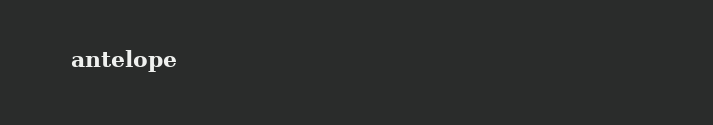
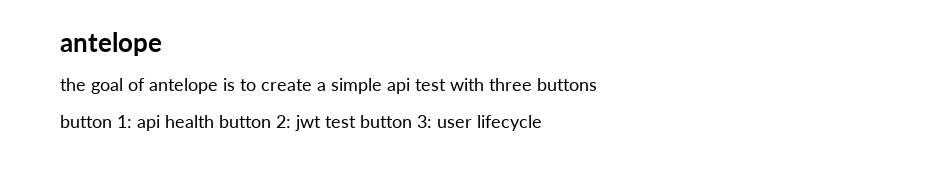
[71,50,177,72] antelope -> [60,32,162,56] [60,78,597,94] [60,115,542,131] antelope // the goal of antelope is to create a simple api test with three buttons // button 1: api health button 2: jwt test button 3: user lifecycle

